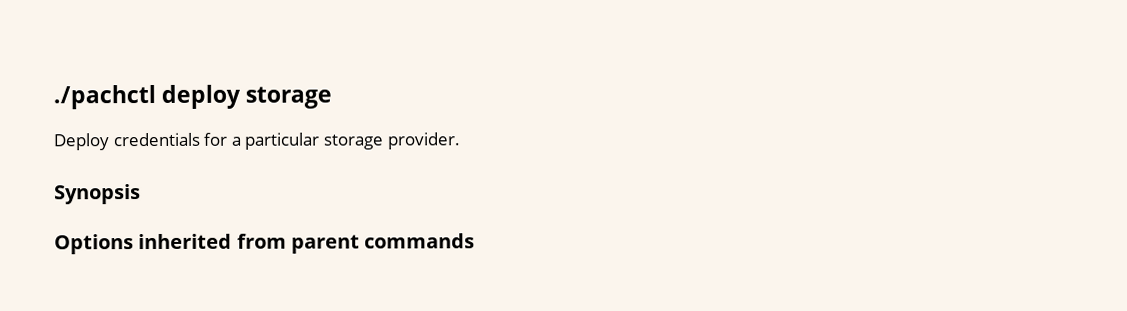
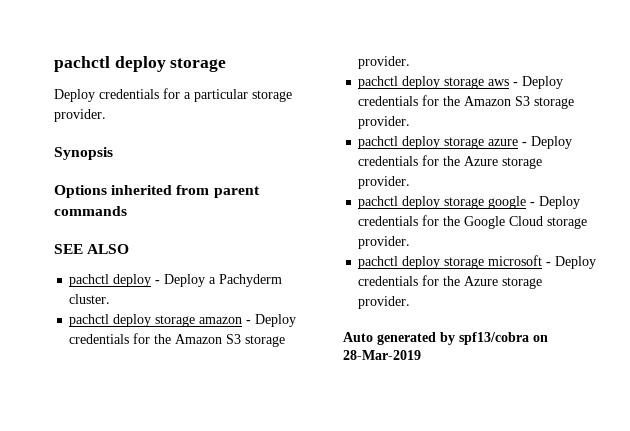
[53,84,156,110] ./pachctl -> [54,56,110,72] pachctl
(476, 241) none -> [54,244,130,254] [69,274,283,287] [69,294,111,304] [69,314,297,327] [69,333,286,347] [358,56,411,69] [358,76,564,89] [358,95,575,109] [358,116,411,129] [358,136,573,149] [358,155,543,169] [358,176,411,189] [358,196,581,209] [358,215,588,229] [358,236,411,249] [358,255,597,269] [358,275,543,289] [358,296,411,309] [343,332,548,345] [343,350,421,360] // SEE ALSO // pachctl deploy - Deploy a Pachyderm cluster. // pachctl deploy storage amazon - Deploy credentials for the Amazon S3 storage provider. // pachctl deploy storage aws - Deploy credentials for the Amazon S3 storage provider. // pachctl deploy storage azure - Deploy credentials for the Azure storage provider. // pachctl deploy storage google - Deploy credentials for the Google Cloud storage provider. // pachctl deploy storage microsoft - Deploy credentials for the Azure storage provider. // Auto generated by spf13/cobra on 28-Mar-2019

